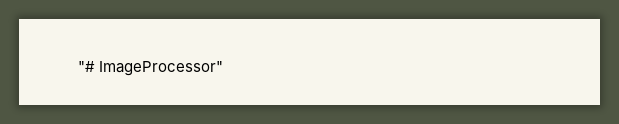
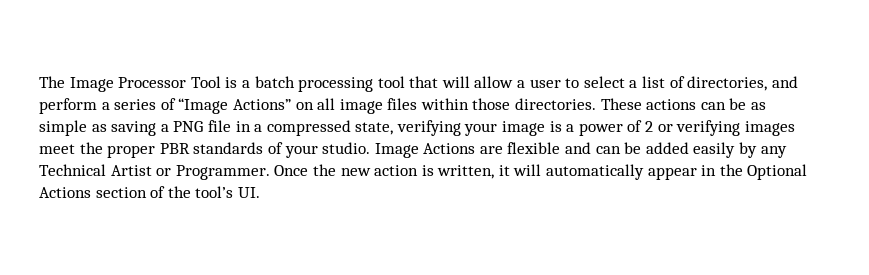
[78,61,224,76] "# ImageProcessor" -> [39,76,798,92] [39,98,767,114] [39,120,795,136] [39,142,787,158] [39,164,808,180] [39,186,260,198] The Image Processor Tool is a batch processing tool that will allow a user to select a list of directories, and perform a series of “Image Actions” on all image files within those directories. These actions can be as simple as saving a PNG file in a compressed state, verifying your image is a power of 2 or verifying images meet the proper PBR standards of your studio. Image Actions are flexible and can be added easily by any Technical Artist or Programmer. Once the new action is written, it will automatically appear in the Optional Actions section of the tool’s UI.

